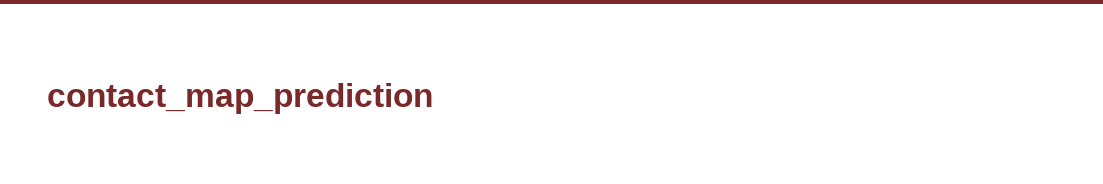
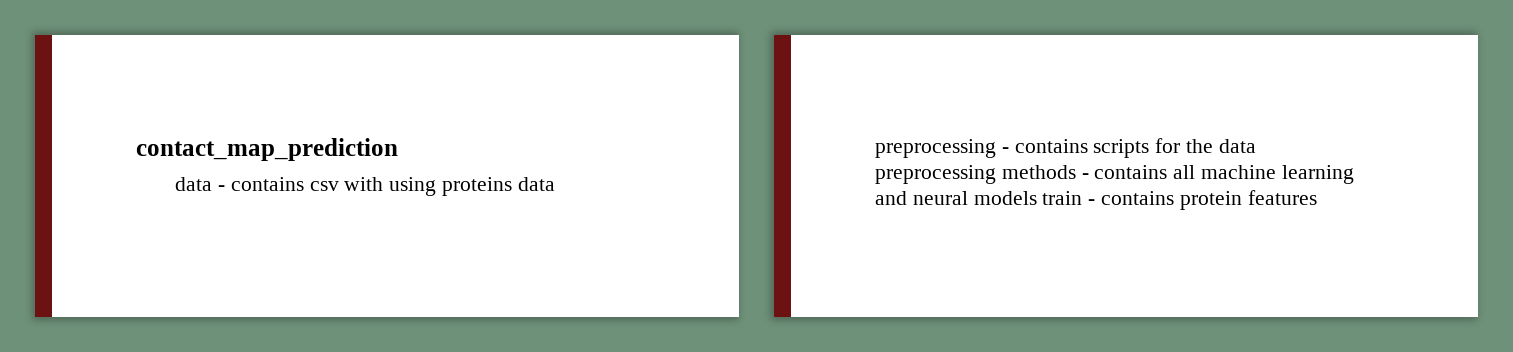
(433, 98) none -> [175,177,555,196] [875,138,1256,158] [875,165,1354,184] [875,190,1317,210] // data - contains csv with using proteins data preprocessing - contains scripts for the data preprocessing methods - contains all machine learning and neural models train - contains protein features

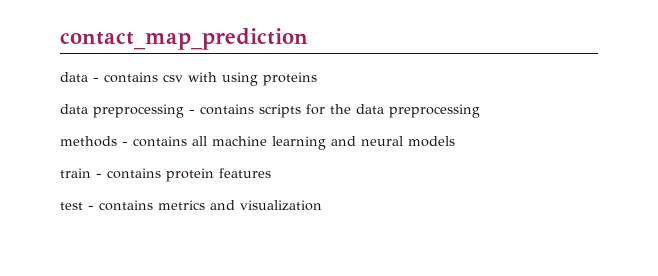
(513, 186) none -> (317, 79) //
(996, 174) none -> (480, 111) //
(1037, 198) none -> (455, 141) //
(1317, 197) none -> [60,200,322,211] // test - contains metrics and visualization

